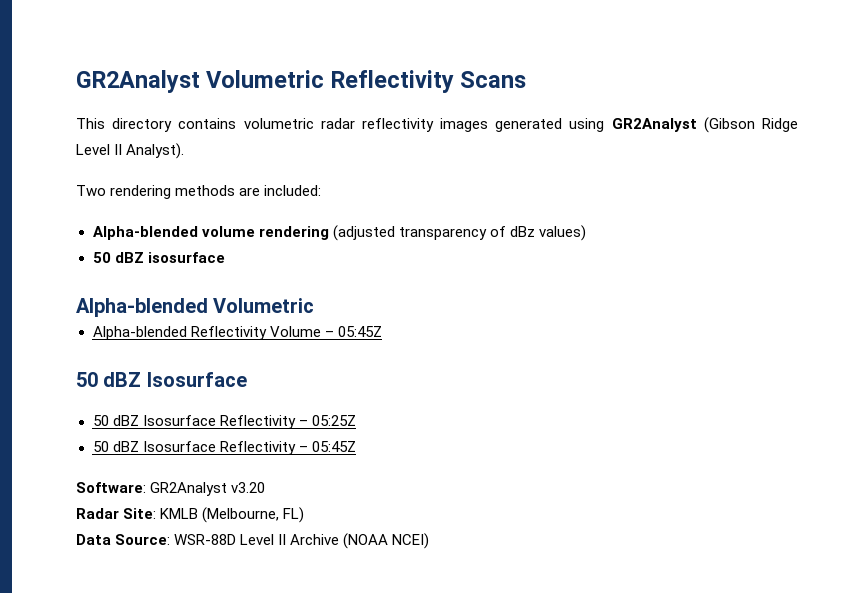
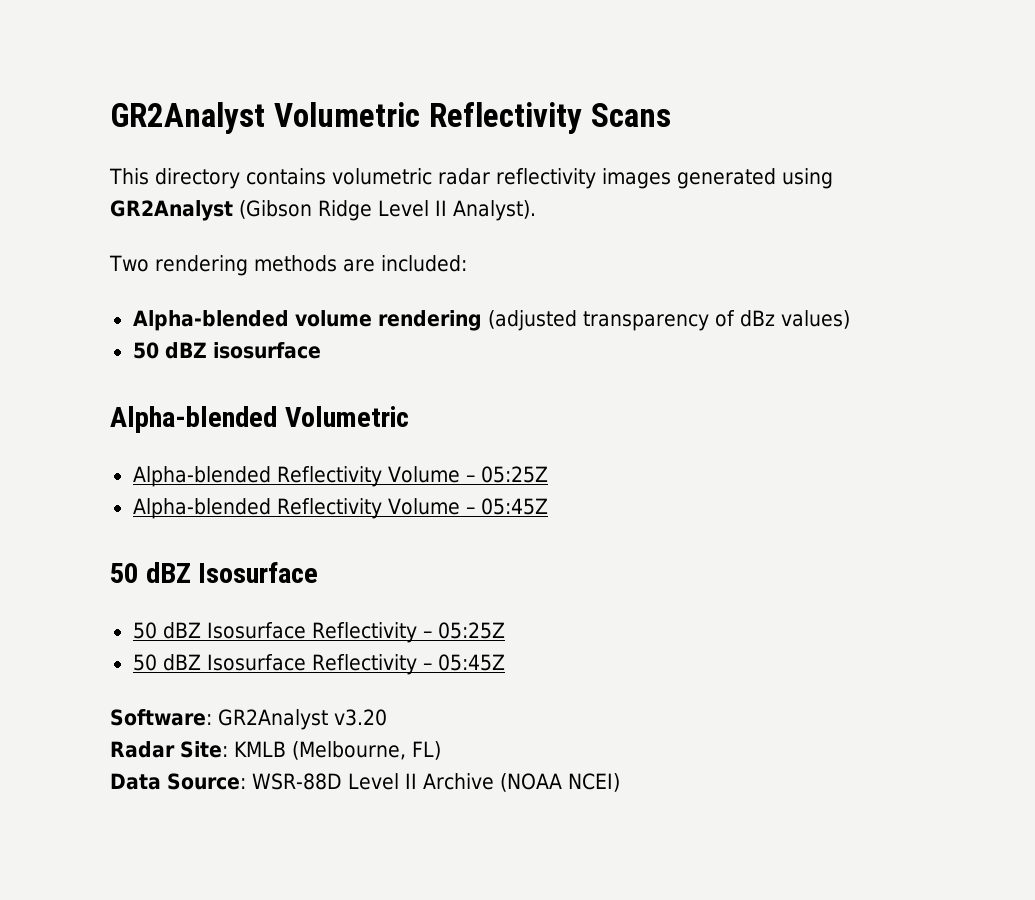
(315, 305) none -> [132,466,548,487] // Alpha-blended Reflectivity Volume – 05:25Z

